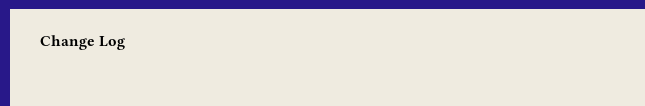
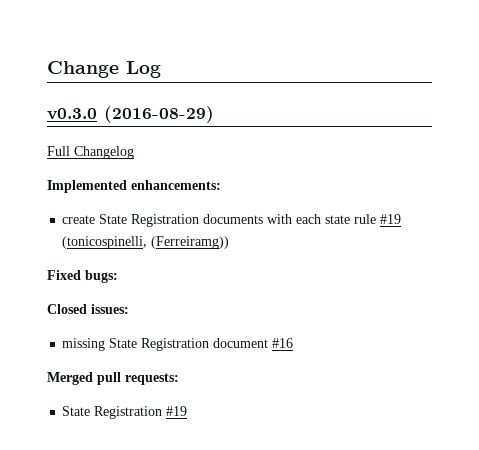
(126, 43) none -> [47,106,214,123] [47,146,134,159] [47,180,221,193] [62,214,402,227] [62,236,230,249] [47,270,118,283] [47,304,129,314] [62,338,294,351] [47,372,179,385] [62,406,188,419] // v0.3.0 (2016-08-29) // Full Changelog // Implemented enhancements: // create State Registration documents with each state rule #19 (tonicospinelli, (Ferreiramg)) // Fixed bugs: // Closed issues: // missing State Registration document #16 // Merged pull requests: // State Registration #19

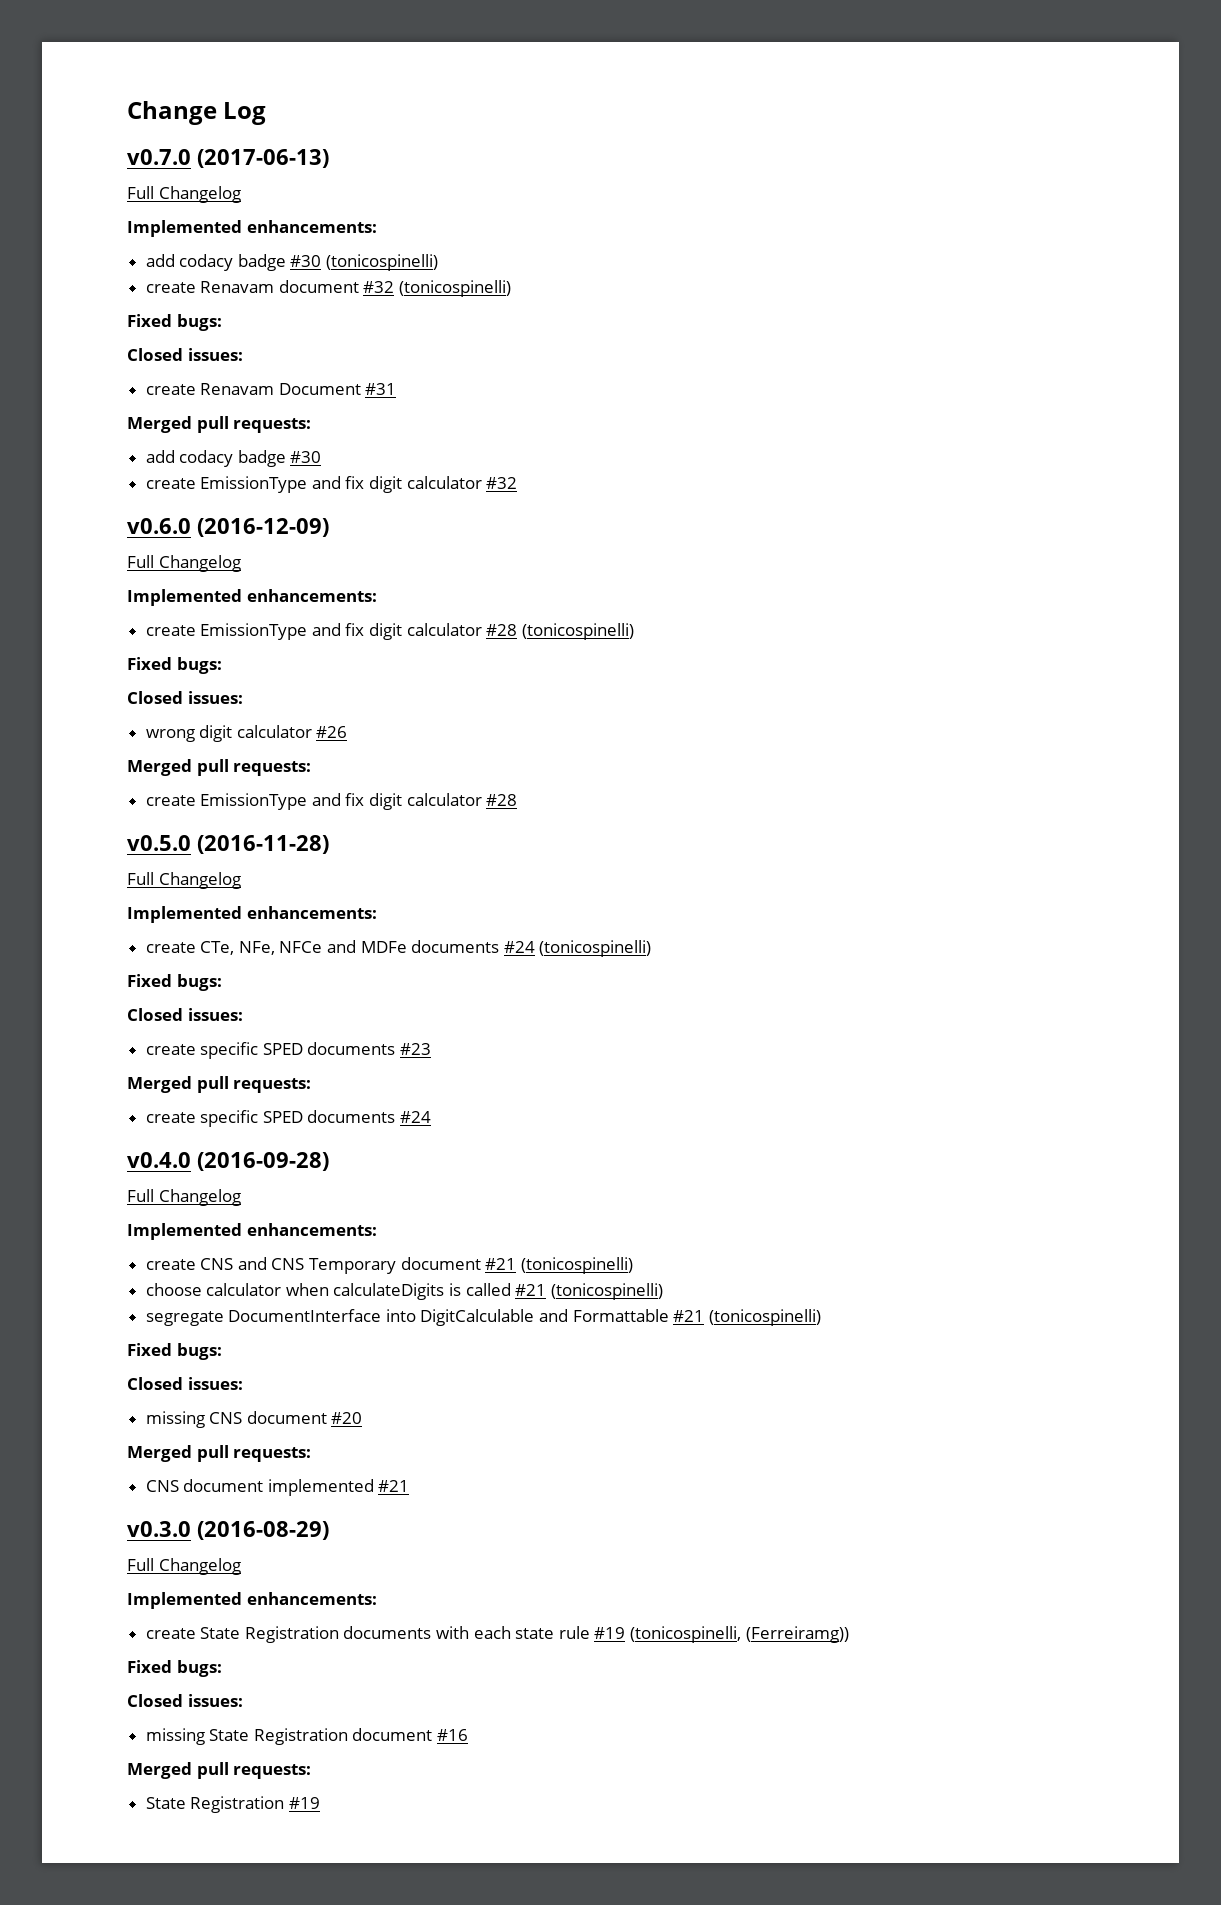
(161, 69) none -> [127,149,329,168] [127,186,241,203] [127,220,377,237] [145,254,439,271] [145,280,512,297] [127,314,222,331] [127,348,243,361] [145,383,397,395] [127,416,312,433] [145,450,322,467] [145,476,518,493] [127,518,329,537] [127,555,241,572] [127,589,377,606] [145,623,634,640] [127,657,222,674] [127,691,243,704] [145,725,348,742] [127,759,312,776] [145,793,518,810] [127,835,329,854] [127,872,241,889] [127,906,377,923] [145,940,652,957] [127,974,222,991] [127,1008,243,1021] [145,1042,432,1059] [127,1076,312,1093] [145,1110,432,1127] [127,1152,329,1171] [127,1189,241,1206] [127,1223,377,1240] [145,1257,633,1274] [145,1283,663,1300] [145,1309,821,1326] [127,1343,222,1360] [127,1377,243,1390] [145,1411,363,1428] [127,1445,312,1462] [145,1479,410,1496] // v0.7.0 (2017-06-13) // Full Changelog // Implemented enhancements: // add codacy badge #30 (tonicospinelli) // create Renavam document #32 (tonicospinelli) // Fixed bugs: // Closed issues: // create Renavam Document #31 // Merged pull requests: // add codacy badge #30 // create EmissionType and fix digit calculator #32 // v0.6.0 (2016-12-09) // Full Changelog // Implemented enhancements: // create EmissionType and fix digit calculator #28 (tonicospinelli) // Fixed bugs: // Closed issues: // wrong digit calculator #26 // Merged pull requests: // create EmissionType and fix digit calculator #28 // v0.5.0 (2016-11-28) // Full Changelog // Implemented enhancements: // create CTe, NFe, NFCe and MDFe documents #24 (tonicospinelli) // Fixed bugs: // Closed issues: // create specific SPED documents #23 // Merged pull requests: // create specific SPED documents #24 // v0.4.0 (2016-09-28) // Full Changelog // Implemented enhancements: // create CNS and CNS Temporary document #21 (tonicospinelli) // choose calculator when calculateDigits is called #21 (tonicospinelli) // segregate DocumentInterface into DigitCalculable and Formattable #21 (tonicospinelli) // Fixed bugs: // Closed issues: // missing CNS document #20 // Merged pull requests: // CNS document implemented #21

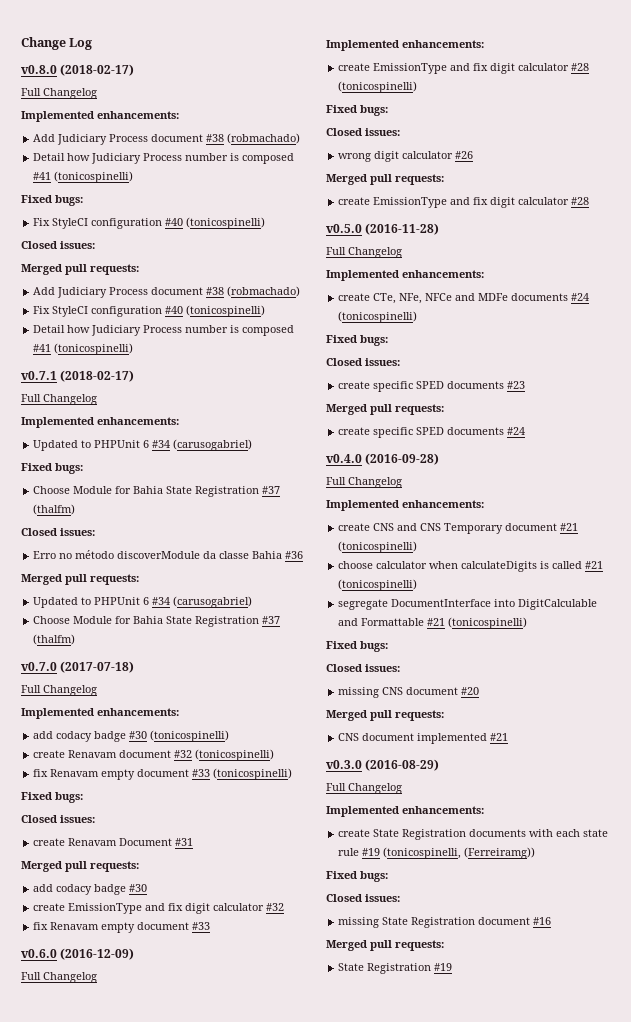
(267, 113) none -> [21,64,135,76] [21,88,97,99] [21,111,179,122] [33,133,301,145] [33,153,295,164] [33,171,134,183] [21,195,83,206] [33,217,266,229] [21,241,95,249] [21,264,139,275] [33,286,301,298] [33,305,266,317] [33,325,295,336] [33,343,134,355] [21,370,135,382] [21,394,97,405] [21,417,179,428] [33,439,253,451] [21,463,83,474] [33,486,281,497] [33,504,76,515] [21,528,95,536] [33,550,304,559] [21,574,139,585] [33,596,253,608] [33,616,281,627] [33,634,76,645] // v0.8.0 (2018-02-17) // Full Changelog // Implemented enhancements: // Add Judiciary Process document #38 (robmachado) // Detail how Judiciary Process number is composed #41 (tonicospinelli) // Fixed bugs: // Fix StyleCI configuration #40 (tonicospinelli) // Closed issues: // Merged pull requests: // Add Judiciary Process document #38 (robmachado) // Fix StyleCI configuration #40 (tonicospinelli) // Detail how Judiciary Process number is composed #41 (tonicospinelli) // v0.7.1 (2018-02-17) // Full Changelog // Implemented enhancements: // Updated to PHPUnit 6 #34 (carusogabriel) // Fixed bugs: // Choose Module for Bahia State Registration #37 (thalfm) // Closed issues: // Erro no método discoverModule da classe Bahia #36 // Merged pull requests: // Updated to PHPUnit 6 #34 (carusogabriel) // Choose Module for Bahia State Registration #37 (thalfm)
[197,149,329,168] (2017-06-13) -> [60,661,135,673] (2017-07-18)
(512, 288) none -> [33,768,293,780] // fix Renavam empty document #33 (tonicospinelli)
(518, 483) none -> [33,922,211,933] // fix Renavam empty document #33

